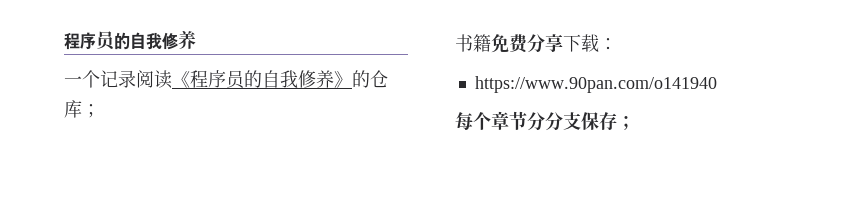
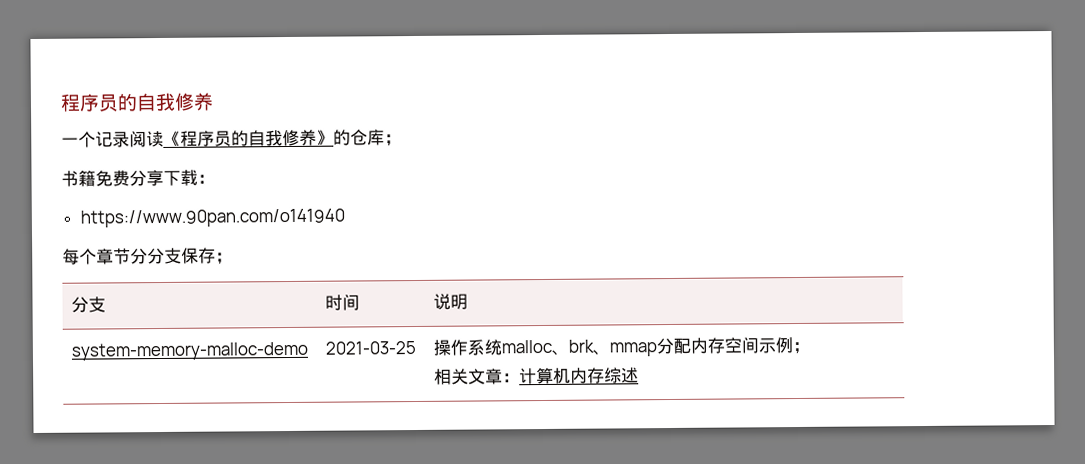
(635, 122) none -> [70,296,106,313] [324,294,360,311] [432,293,468,310] [70,341,308,361] [324,340,416,355] [432,337,810,357] [433,367,639,385] // 分支 | 时间 | 说明 // system-memory-malloc-demo | 2021-03-25 | 操作系统malloc、brk、mmap分配内存空间示例； // 相关文章：计算机内存综述

